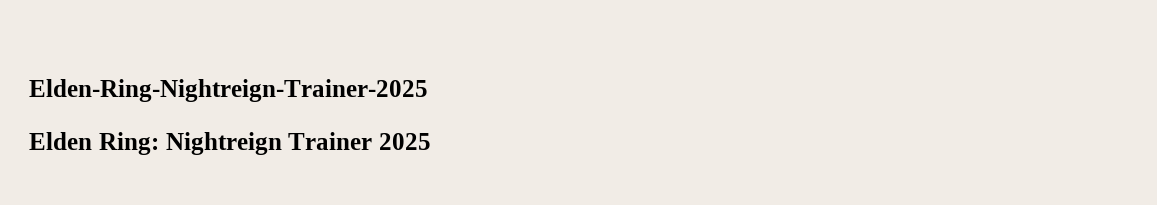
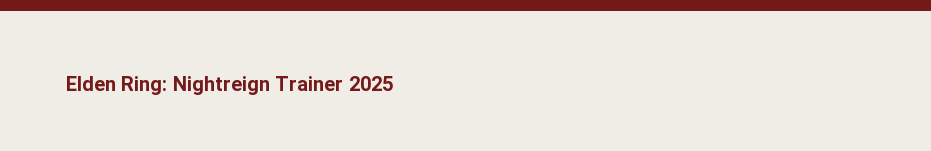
[29,79,428,102] Elden-Ring-Nightreign-Trainer-2025 // -> (66, 83) none

